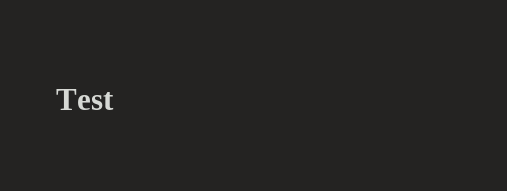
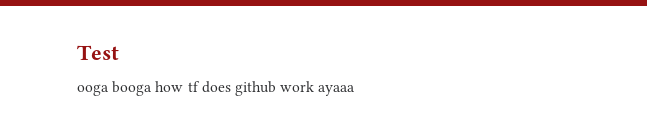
(114, 99) none -> [77,81,356,96] // ooga booga how tf does github work ayaaa

